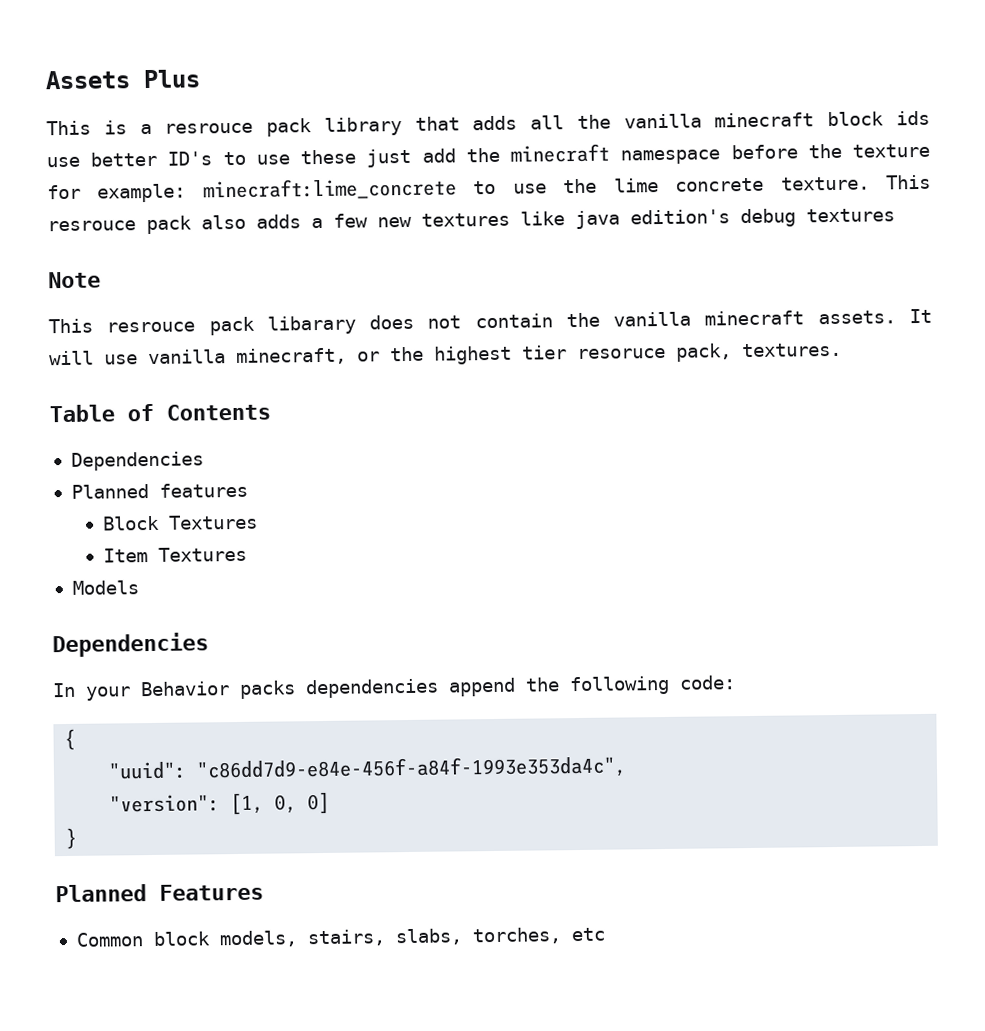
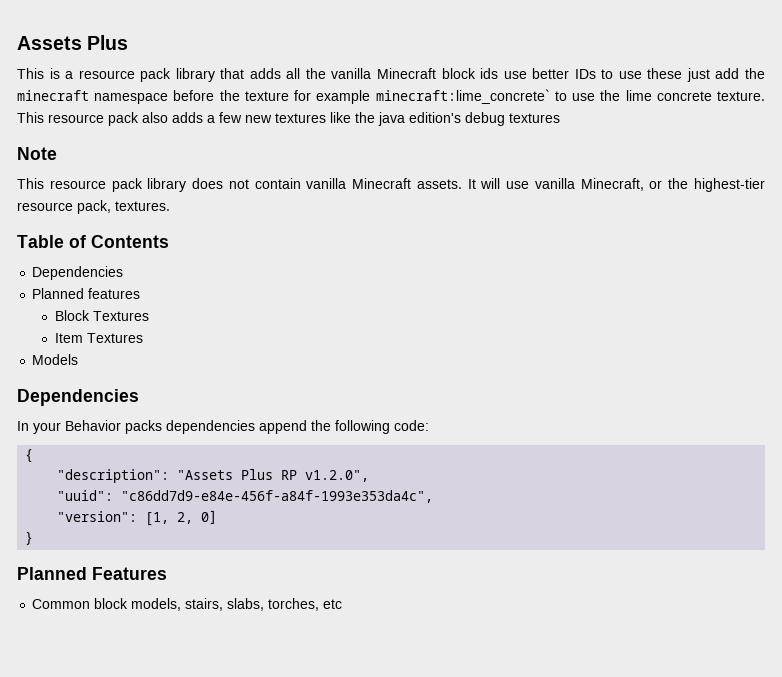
[164,122,254,134] resrouce -> [78,70,135,79] resource
[714,112,815,128] minecraft -> [377,68,436,79] Minecraft
[167,151,213,166] ID's -> [574,69,596,79] IDs
[97,177,457,203] example: minecraft:lime_concrete -> [316,89,550,104] example minecraft:lime_concrete`
[47,220,136,232] resrouce -> [48,114,104,123] resource
(565, 218) none -> [355,112,375,123] the
[106,310,805,336] resrouce pack libarary does not contain the vanilla minecraft -> [49,178,412,192] resource pack library does not contain vanilla Minecraft
[236,347,347,365] minecraft, -> [580,178,644,191] Minecraft,
[434,345,666,365] highest tier resoruce -> [693,178,765,192] [17,202,73,211] highest-tier resource
(77, 739) none -> [57,469,370,483] // "description": "Assets Plus RP v1.2.0",
[274,794,298,814] 0, -> [177,512,194,524] 2,

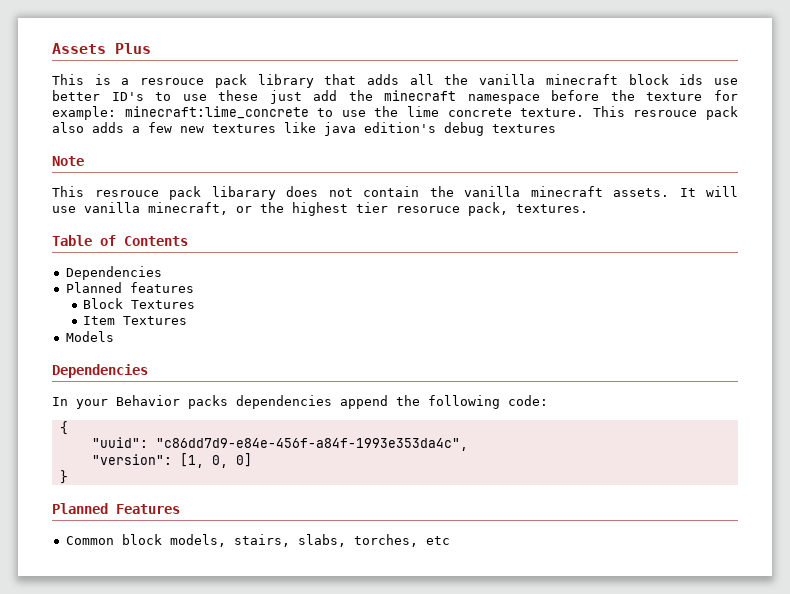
[78,70,135,79] resource -> [140,78,205,85] resrouce
[377,68,436,79] Minecraft -> [545,74,618,85] minecraft
[574,69,596,79] IDs -> [111,92,144,101] ID's
[316,89,550,104] example minecraft:lime_concrete` -> [52,106,309,120] example: minecraft:lime_concrete
[48,114,104,123] resource -> [633,110,698,117] resrouce
[355,112,375,123] the -> (316, 127) none
[49,178,412,192] resource pack library does not contain vanilla Minecraft -> [94,186,603,200] resrouce pack libarary does not contain the vanilla minecraft
[580,178,644,191] Minecraft, -> [148,202,228,215] minecraft,
[693,178,765,192] [17,202,73,211] highest-tier resource -> [292,202,460,216] highest tier resoruce
[57,469,370,483] // "description": "Assets Plus RP v1.2.0", -> (68, 428) none
[177,512,194,524] 2, -> [211,455,228,468] 0,

